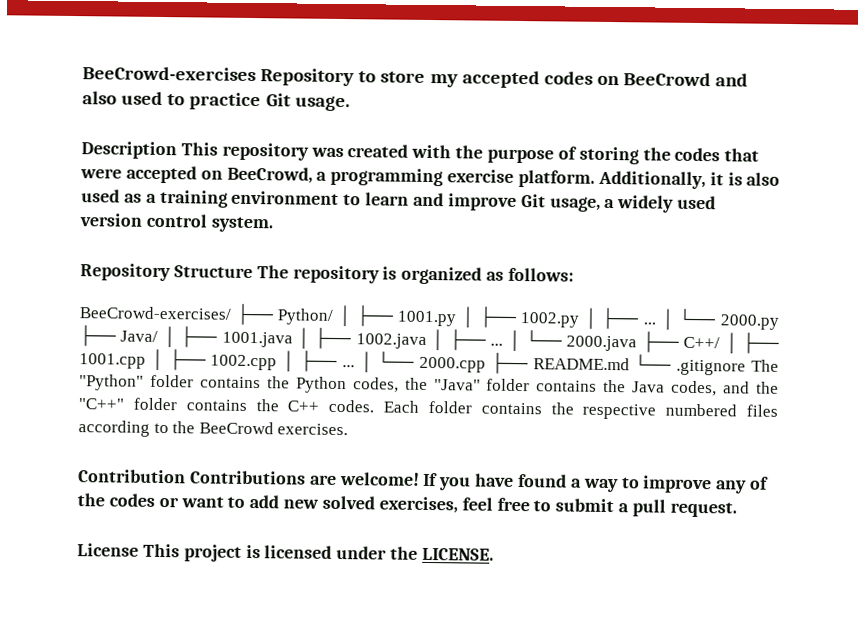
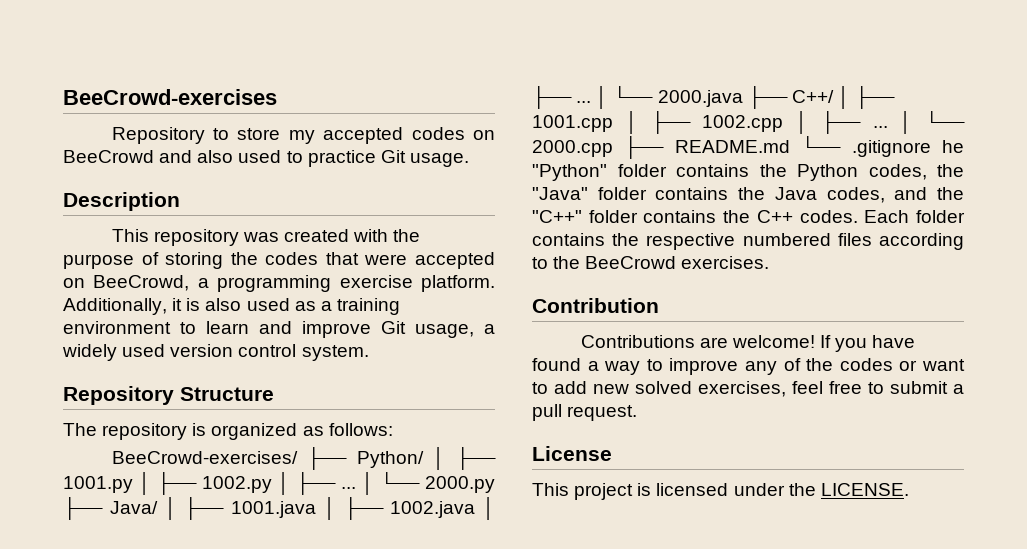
(256, 74) none -> (277, 97) //
(177, 150) none -> (180, 201) //
(253, 272) none -> (274, 394) //
[751,359,780,372] The -> [942,140,964,153] he
(186, 476) none -> (659, 305) //
(139, 550) none -> (612, 453) //

